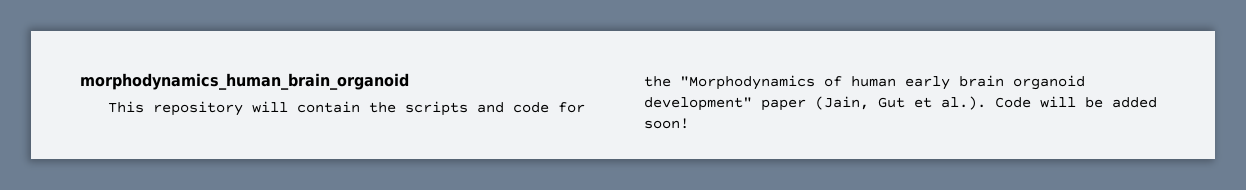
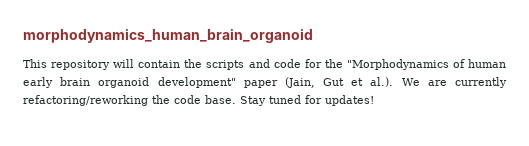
[995,96,1157,108] [644,118,689,129] Code will be added soon! -> [401,77,508,88] [23,95,374,106] We are currently refactoring/reworking the code base. Stay tuned for updates!

